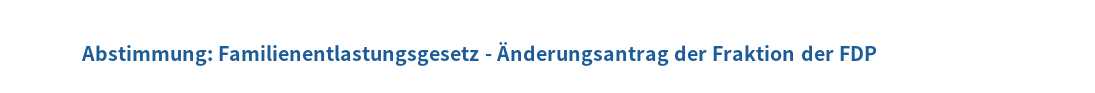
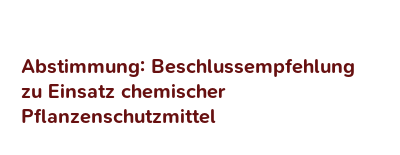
[218,42,877,66] Familienentlastungsgesetz - Änderungsantrag der Fraktion der FDP -> [151,58,355,77] [21,83,226,99] [21,108,216,124] Beschlussempfehlung zu Einsatz chemischer Pflanzenschutzmittel

